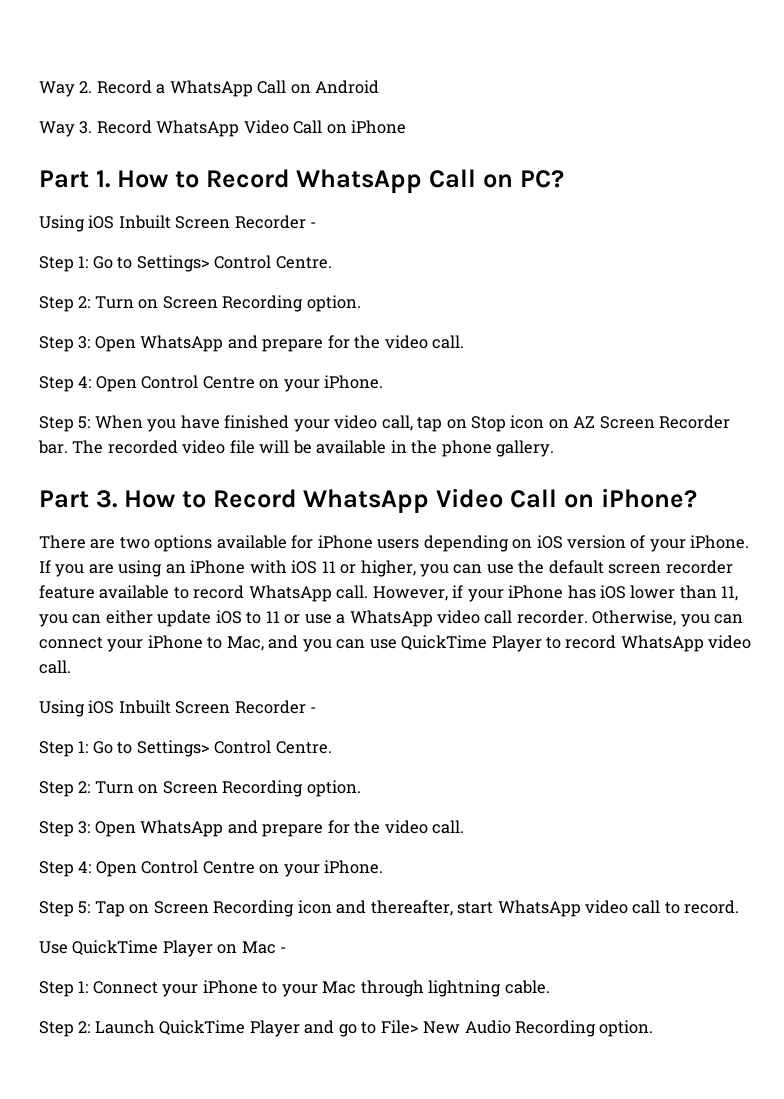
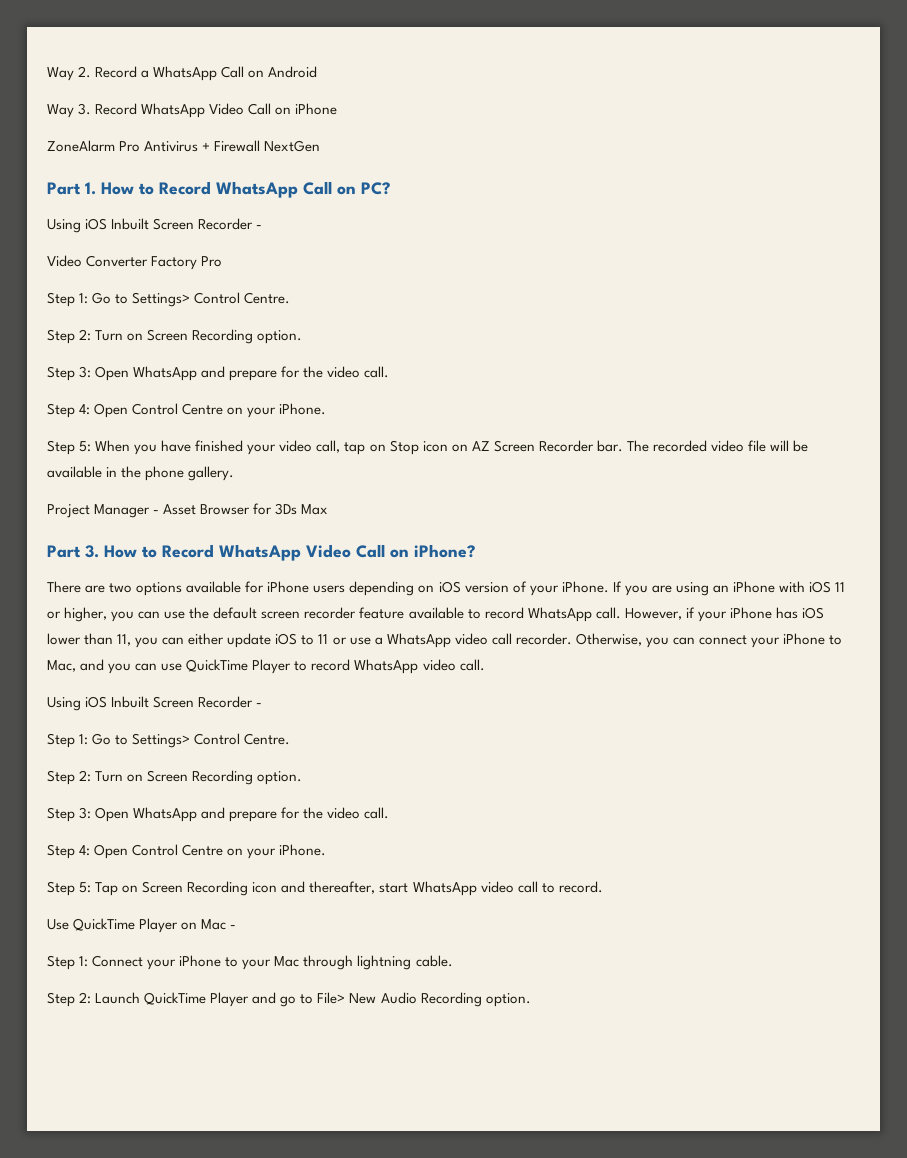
(407, 127) none -> [47,140,321,152] // ZoneAlarm Pro Antivirus + Firewall NextGen
(317, 225) none -> [47,255,223,270] // Video Converter Factory Pro
(555, 448) none -> [47,503,329,518] // Project Manager - Asset Browser for 3Ds Max

